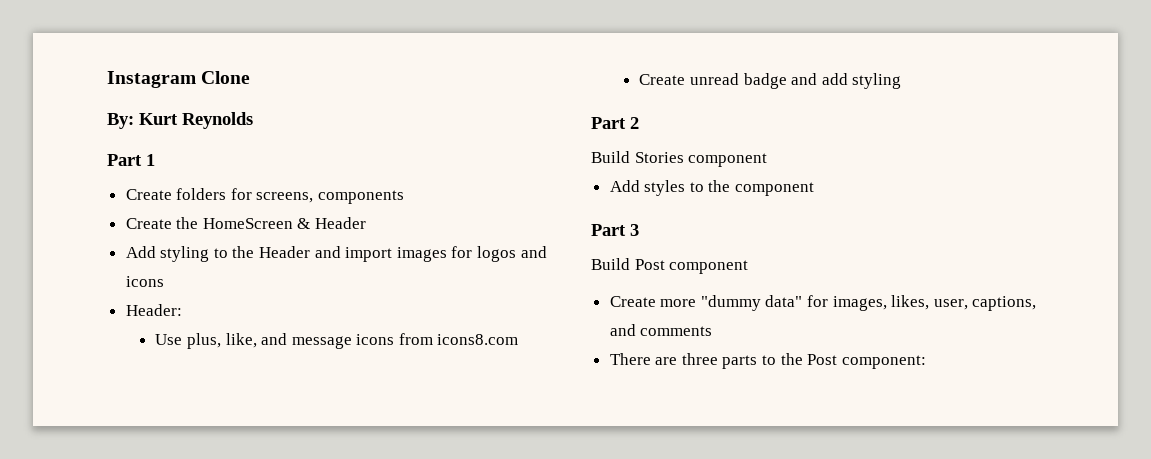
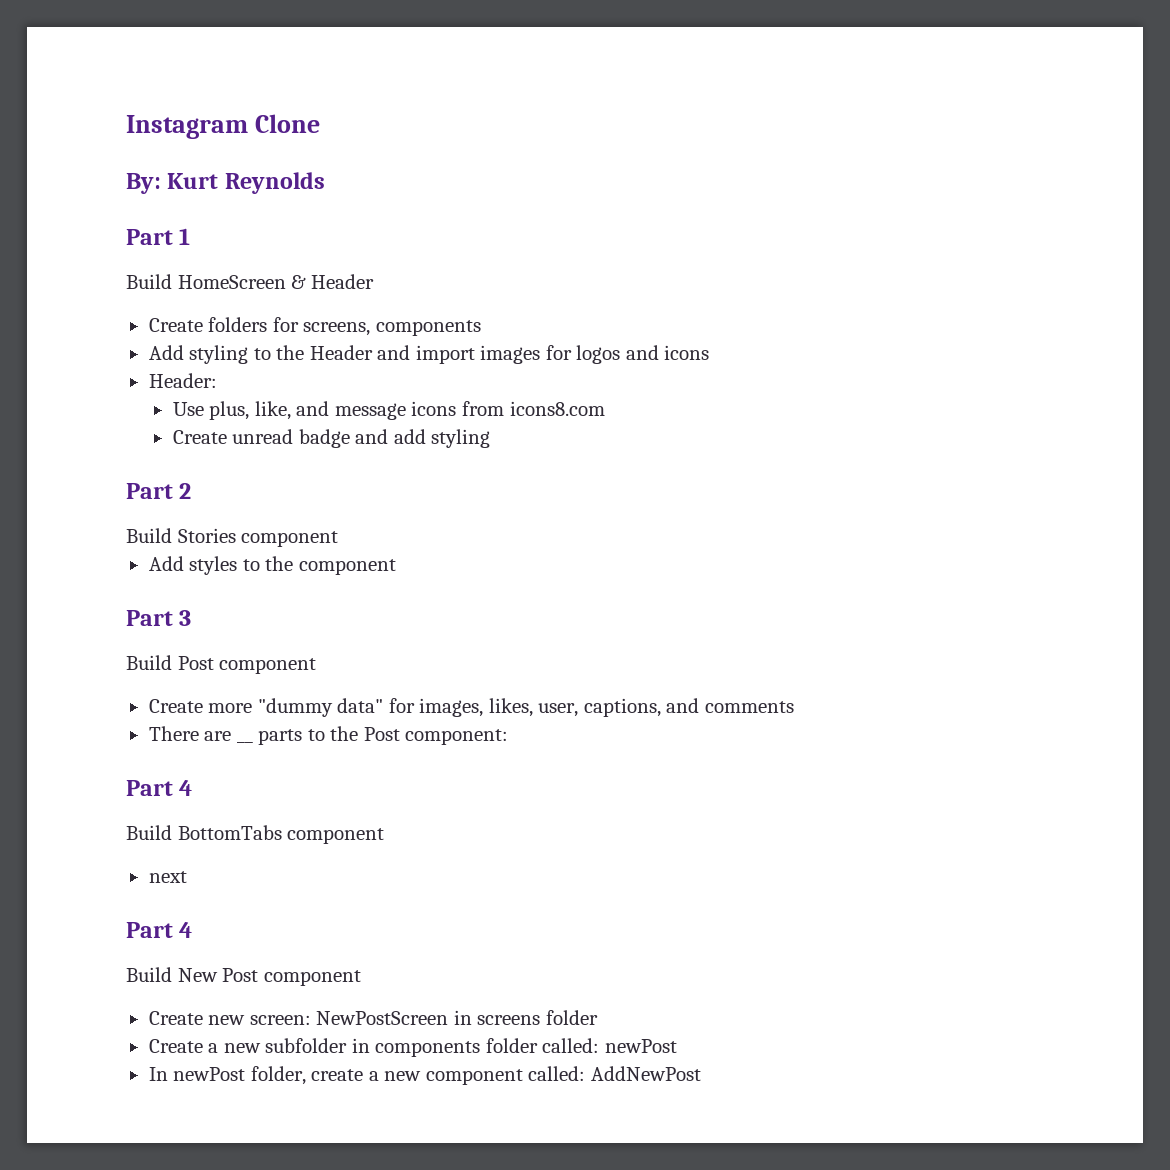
(155, 160) none -> [126,274,374,289] // Build HomeScreen & Header
[125,217,367,229] // Create the HomeScreen & Header -> (481, 328) none
[681,353,718,365] three -> [236,741,253,743] __
(926, 362) none -> [126,780,193,796] [126,825,385,844] [148,871,187,883] [126,922,193,938] [126,967,361,986] [148,1010,598,1025] [148,1038,677,1057] [148,1066,701,1085] // Part 4 // Build BottomTabs component // next // Part 4 // Build New Post component // Create new screen: NewPostScreen in screens folder // Create a new subfolder in components folder called: newPost // In newPost folder, create a new component called: AddNewPost

